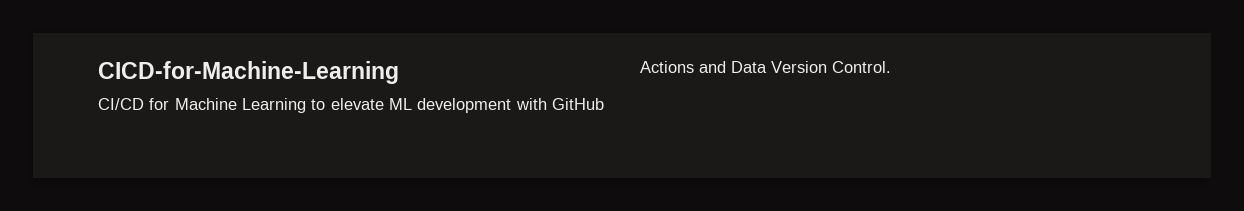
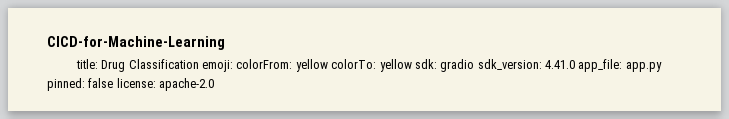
[98,98,604,113] [640,61,891,73] CI/CD for Machine Learning to elevate ML development with GitHub Actions and Data Version Control. -> [75,59,662,72] [47,78,215,91] title: Drug Classification emoji: colorFrom: yellow colorTo: yellow sdk: gradio sdk_version: 4.41.0 app_file: app.py pinned: false license: apache-2.0

